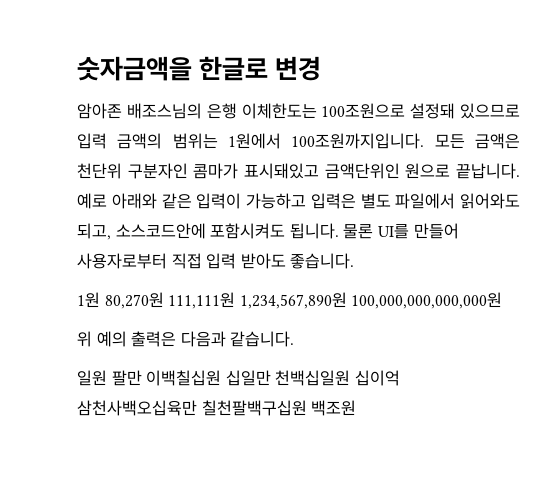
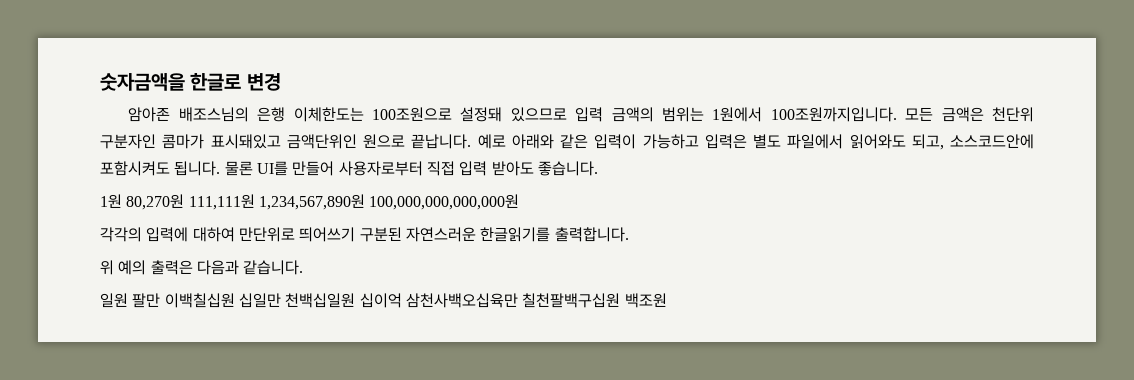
(503, 300) none -> [100,227,629,242] // 각각의 입력에 대하여 만단위로 띄어쓰기 구분된 자연스러운 한글읽기를 출력합니다.

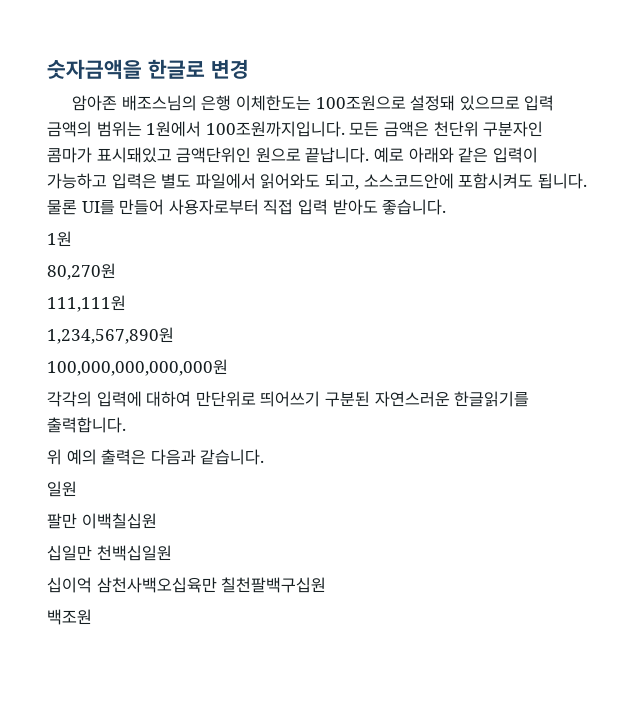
(122, 201) none -> (72, 239) //
(185, 202) none -> (116, 271) //
(255, 202) none -> (126, 303) //
(365, 202) none -> (174, 335) //
(128, 300) none -> (77, 489) //
(235, 300) none -> (157, 521) //
(356, 300) none -> (172, 553) //
(621, 300) none -> (327, 585) //

